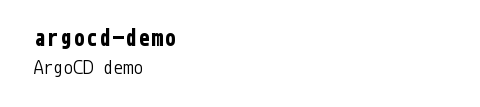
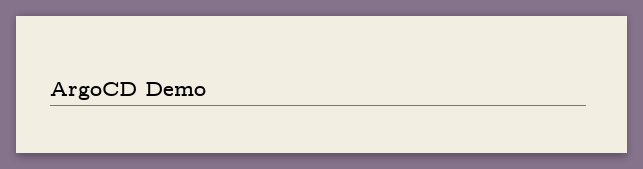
[33,28,176,49] [33,60,143,77] argocd-demo // ArgoCD demo -> [50,82,206,100] ArgoCD Demo

